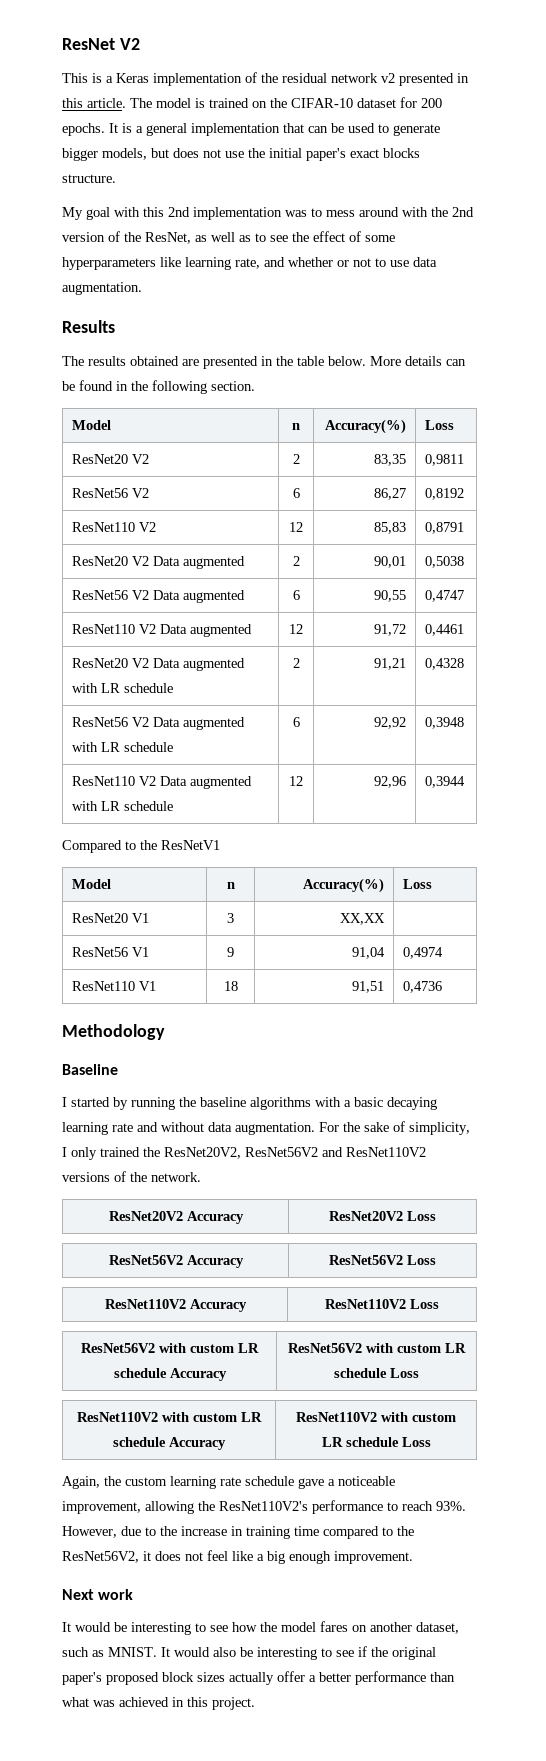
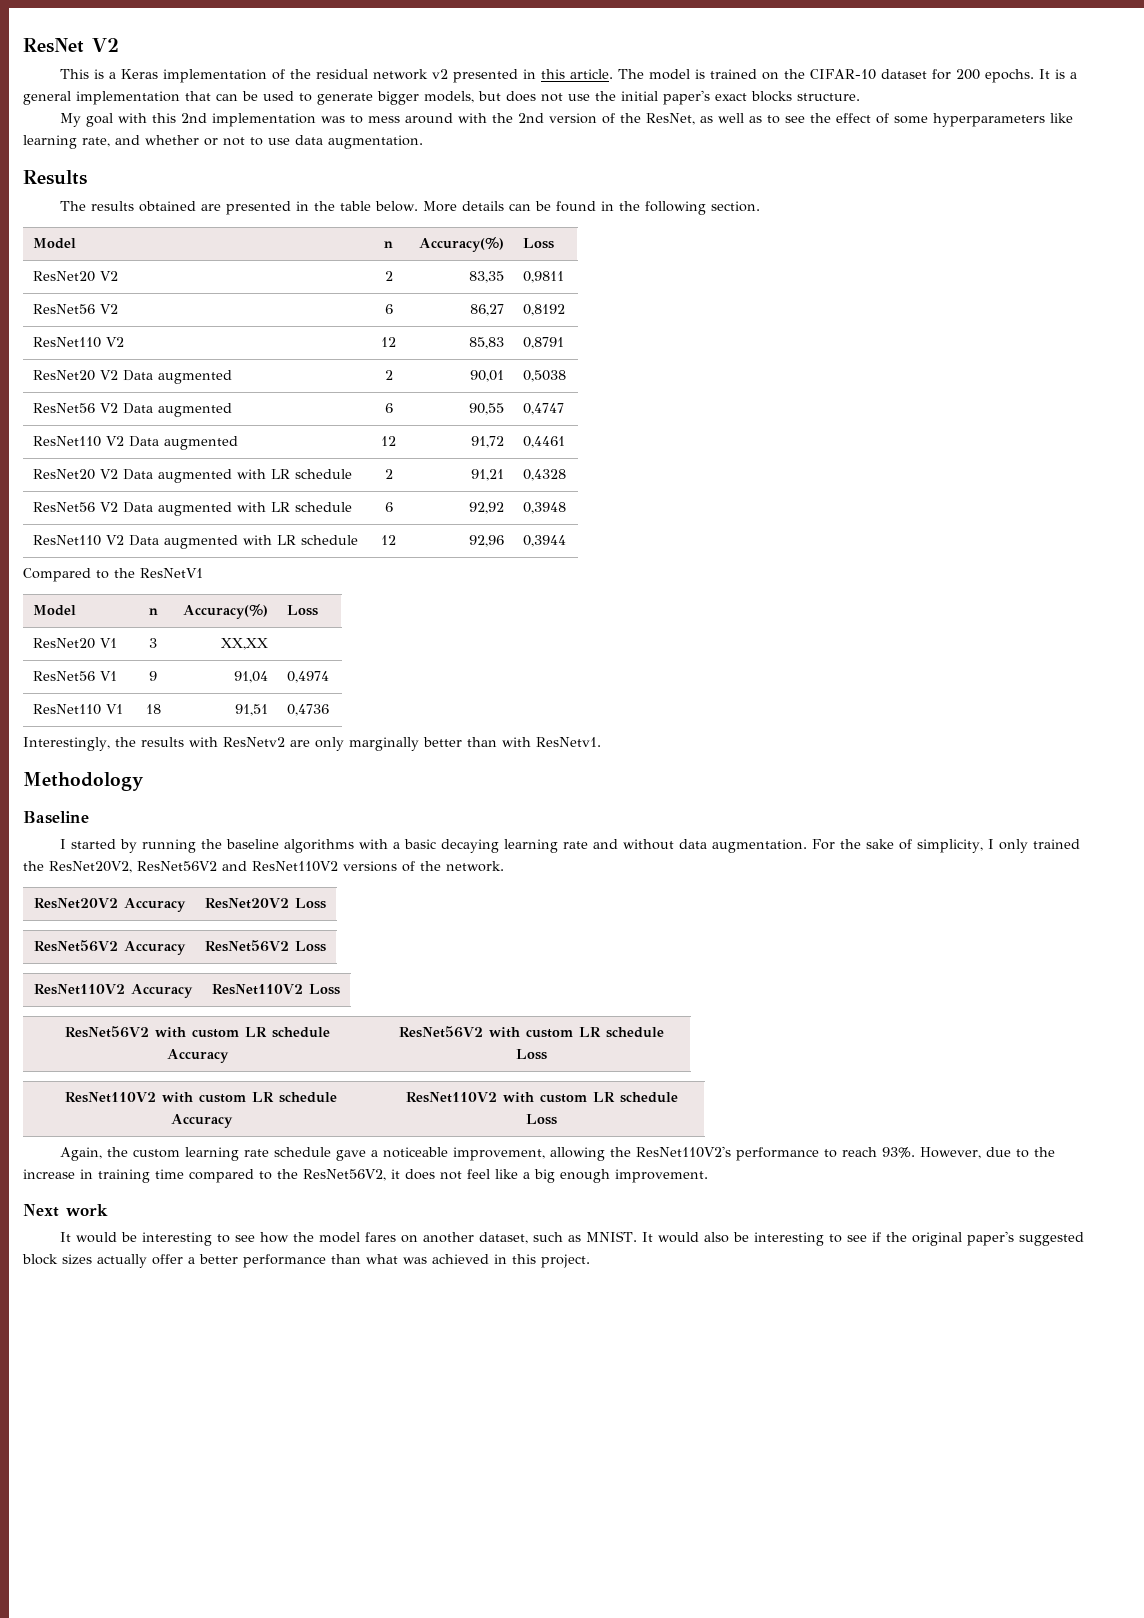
(443, 987) none -> [23,737,601,751] // Interestingly, the results with ResNetv2 are only marginally better than with ResNetv1.
[106,1672,159,1685] proposed -> [1018,1232,1084,1246] suggested

